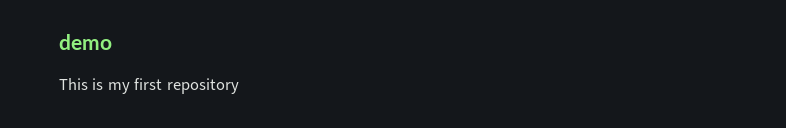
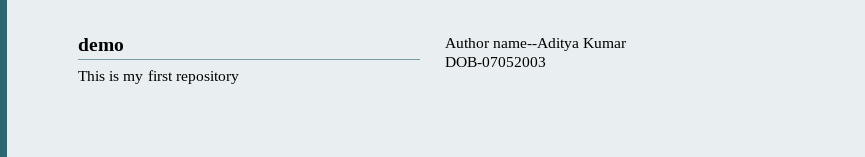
(239, 86) none -> [445,38,628,51] [445,57,546,67] // Author name--Aditya Kumar // DOB-07052003

